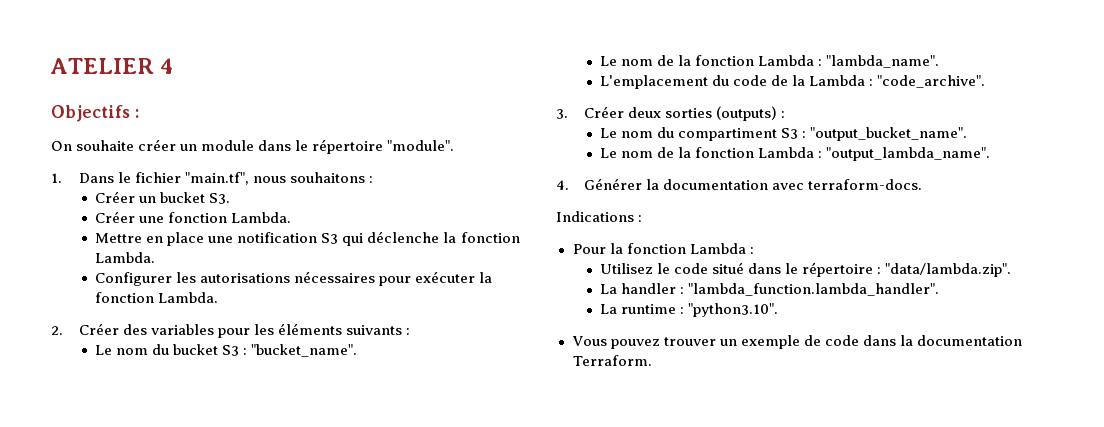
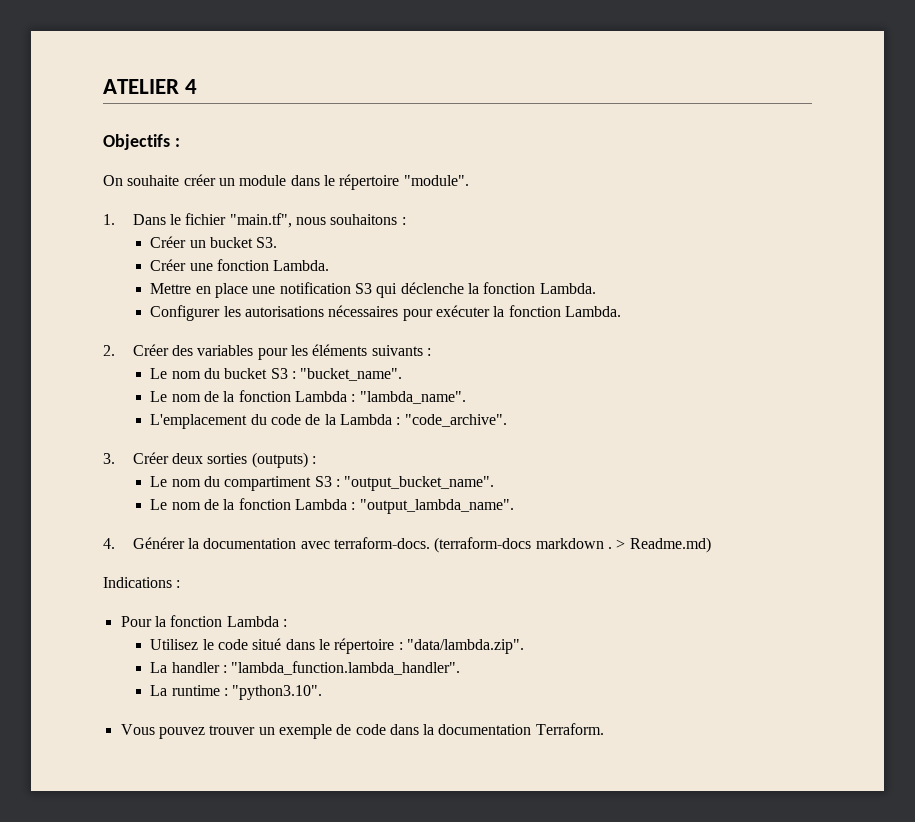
(922, 184) none -> [434,537,711,553] (terraform-docs markdown . > Readme.md)

